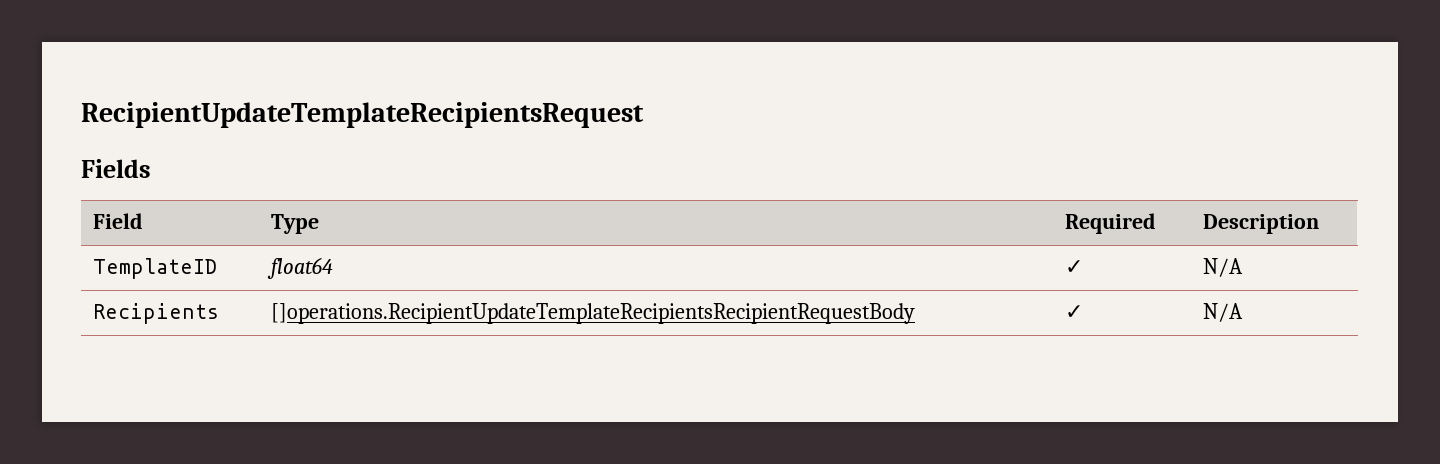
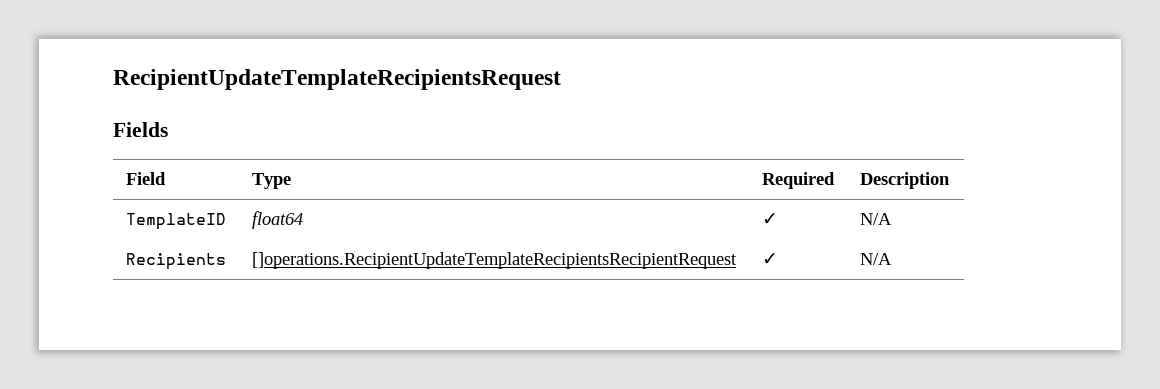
[270,303,915,324] []operations.RecipientUpdateTemplateRecipientsRecipientRequestBody -> [251,252,737,269] []operations.RecipientUpdateTemplateRecipientsRecipientRequest

